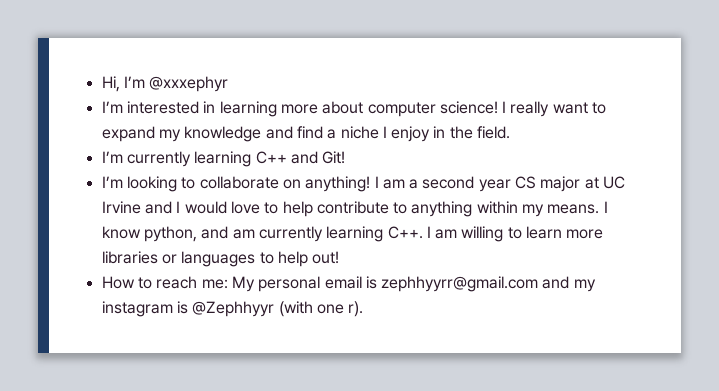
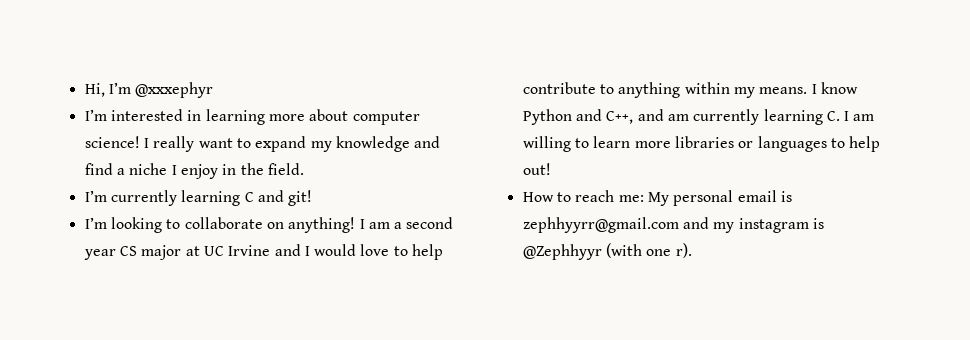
[255,151,346,164] C++ and Git! -> [244,190,313,206] C and git!
[143,226,197,242] python, -> [522,109,634,125] Python and C++,
[387,226,423,239] C++. -> [826,111,840,121] C.

